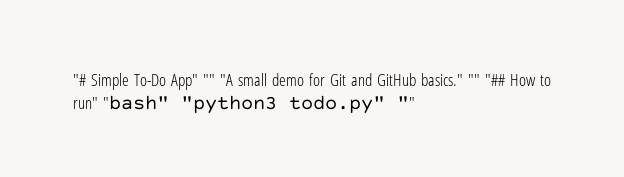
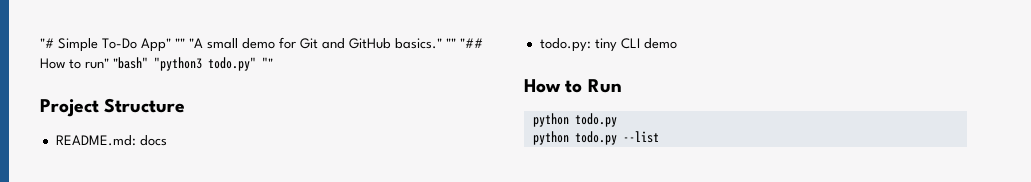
(415, 102) none -> [40,98,186,117] [55,135,167,146] [539,38,677,52] [524,79,622,93] [532,113,617,127] [532,131,659,145] // Project Structure // README.md: docs // todo.py: tiny CLI demo // How to Run // python todo.py // python todo.py --list

